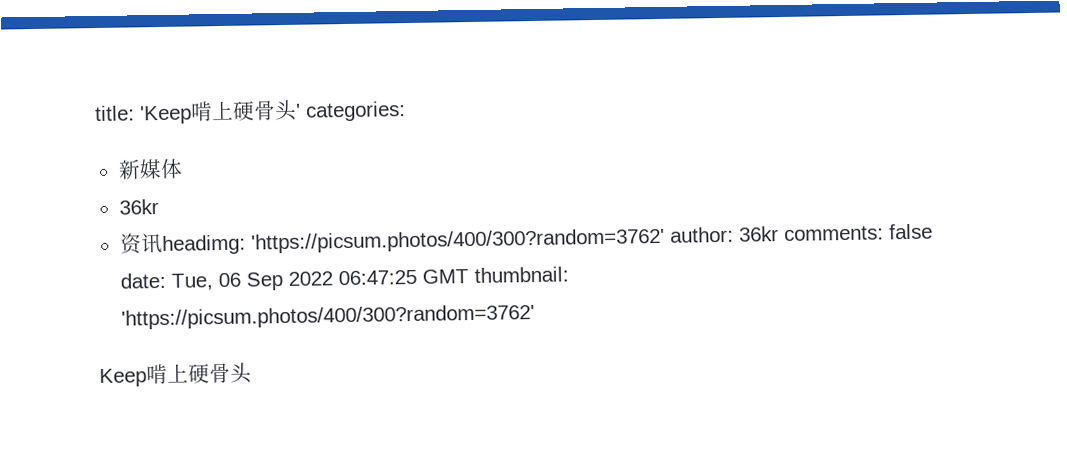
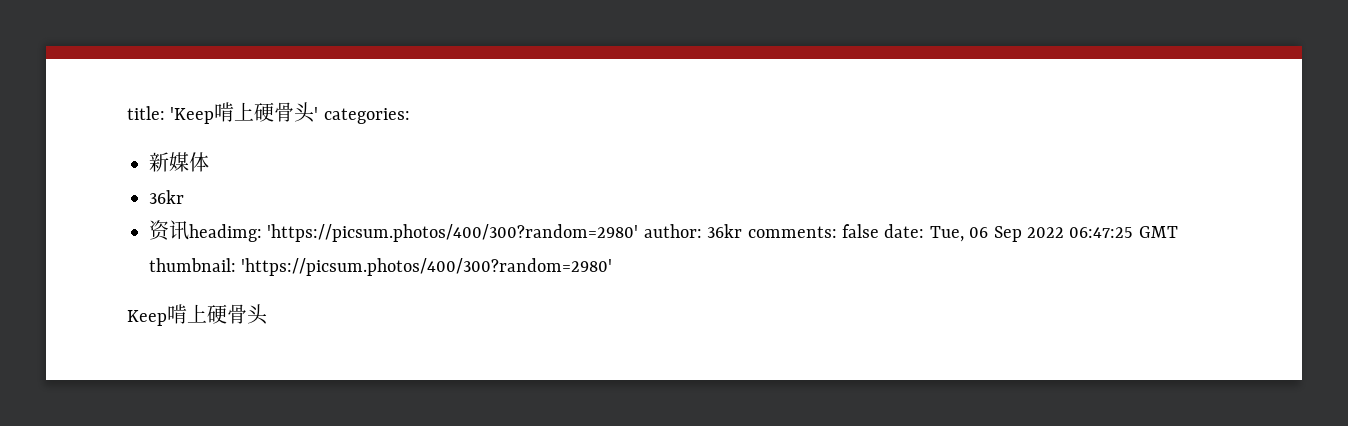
[250,227,665,254] 'https://picsum.photos/400/300?random=3762' -> [267,224,639,242] 'https://picsum.photos/400/300?random=2980'
[120,303,535,330] 'https://picsum.photos/400/300?random=3762' -> [241,258,613,276] 'https://picsum.photos/400/300?random=2980'

